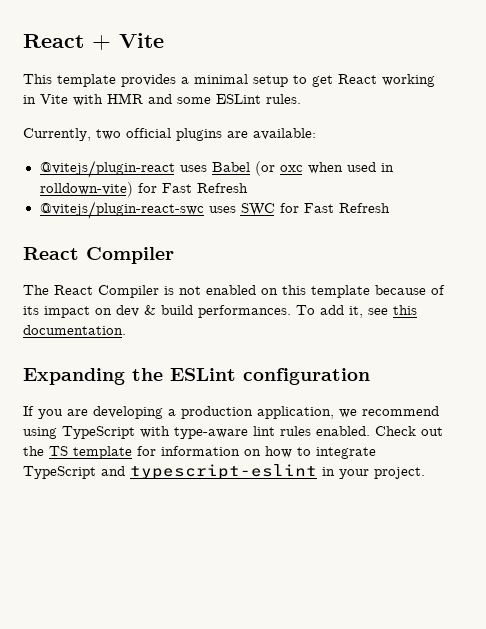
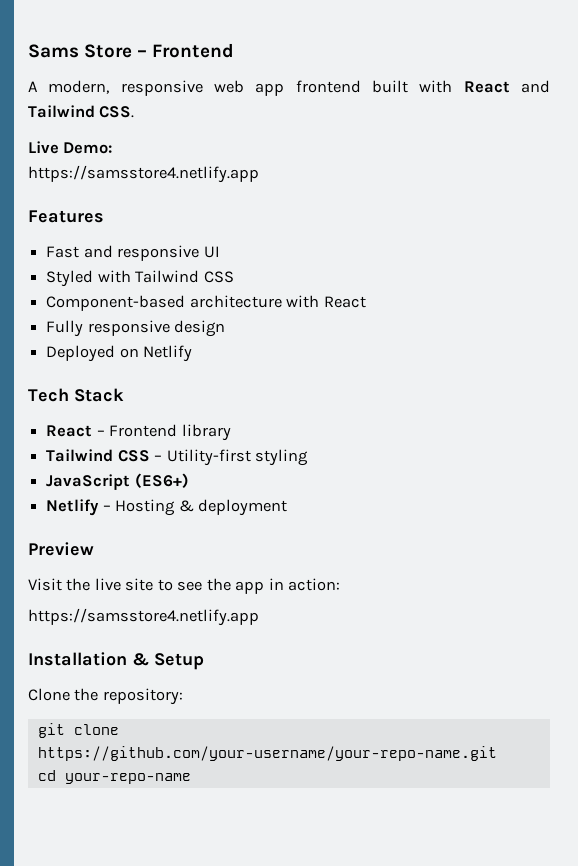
[23,33,164,50] [23,74,435,87] [23,93,301,106] [23,128,316,141] [39,160,394,178] [39,182,248,197] [39,201,390,219] [23,247,174,264] [23,285,445,298] [23,305,417,318] [23,325,126,335] [23,368,370,385] [23,406,439,419] [23,426,443,439] [23,446,376,459] [23,464,425,480] React + Vite // This template provides a minimal setup to get React working in Vite with HMR and some ESLint rules. // Currently, two official plugins are available: // @vitejs/plugin-react uses Babel (or oxc when used in rolldown-vite) for Fast Refresh // @vitejs/plugin-react-swc uses SWC for Fast Refresh // React Compiler // The React Compiler is not enabled on this template because of its impact on dev & build performances. To add it, see this documentation. // Expanding the ESLint configuration // If you are developing a production application, we recommend using TypeScript with type-aware lint rules enabled. Check out the TS template for information on how to integrate TypeScript and typescript-eslint in your project. -> [28,43,235,58] [28,80,550,96] [28,105,135,118] [28,141,113,154] [28,165,259,183] [28,210,104,223] [46,245,220,261] [46,270,234,287] [46,295,366,311] [46,320,226,337] [46,345,193,362] [28,388,124,402] [46,424,231,441] [46,449,308,466] [46,473,189,490] [46,499,287,516] [28,542,94,556] [28,578,341,594] [28,608,259,626] [28,652,204,670] [28,688,183,705] [37,723,119,738] [37,746,497,761] [37,770,191,784] Sams Store – Frontend // A modern, responsive web app frontend built with React and Tailwind CSS. // Live Demo: // https://samsstore4.netlify.app // Features // Fast and responsive UI // Styled with Tailwind CSS // Component-based architecture with React // Fully responsive design // Deployed on Netlify // Tech Stack // React – Frontend library // Tailwind CSS – Utility-first styling // JavaScript (ES6+) // Netlify – Hosting & deployment // Preview // Visit the live site to see the app in action: // https://samsstore4.netlify.app // Installation & Setup // Clone the repository: // git clone https://github.com/your-username/your-repo-name.git // cd your-repo-name

